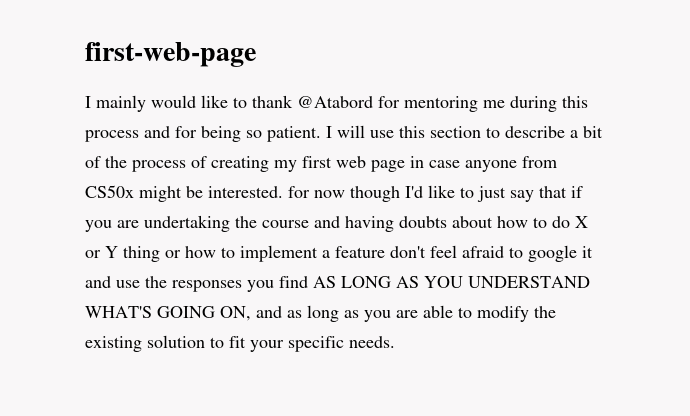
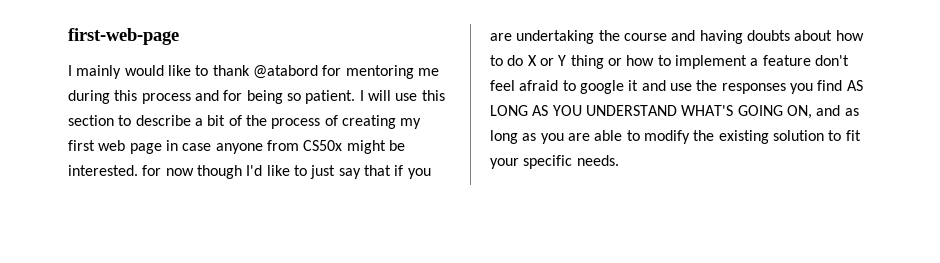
[297,96,373,108] @Atabord -> [252,65,318,79] @atabord

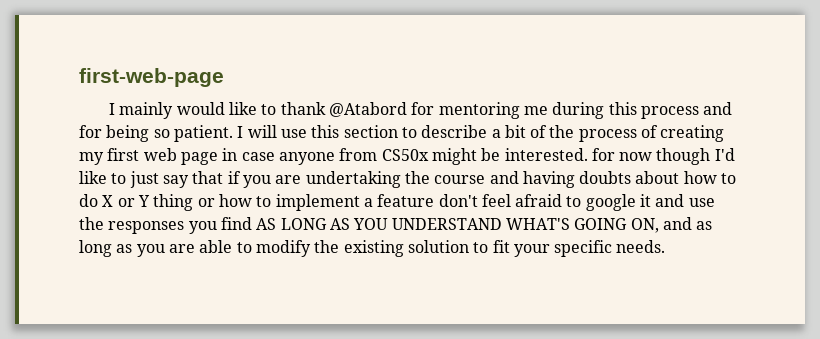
[252,65,318,79] @atabord -> [328,102,407,117] @Atabord

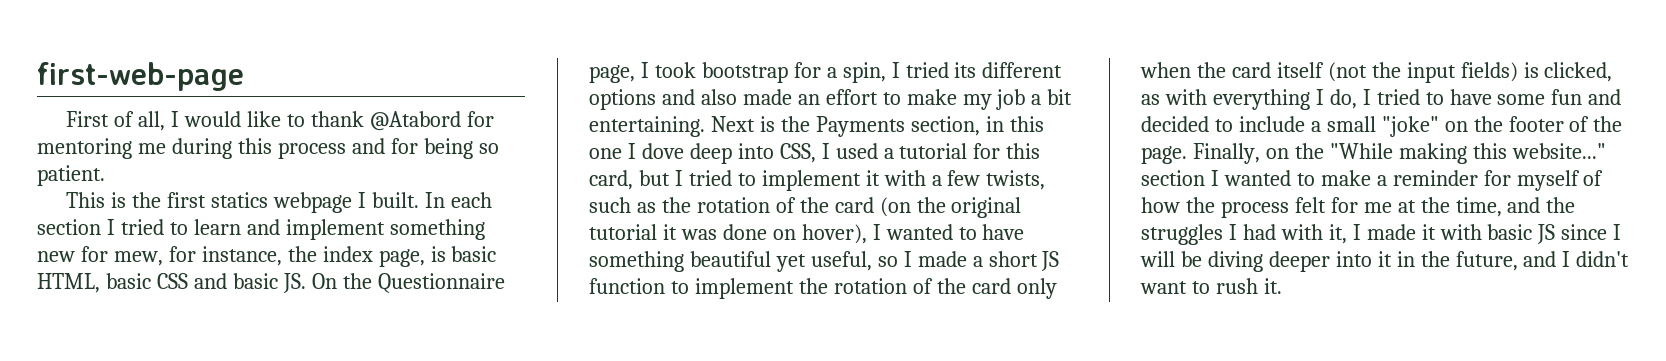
[109,102,174,119] I mainly -> [66,111,180,131] First of all, I
[237,125,725,142] [79,148,735,165] [79,171,737,188] [79,194,715,211] [79,217,713,234] [79,240,666,257] I will use this section to describe a bit of the process of creating my first web page in case anyone from CS50x might be interested. for now though I'd like to just say that if you are undertaking the course and having doubts about how to do X or Y thing or how to implement a feature don't feel afraid to google it and use the responses you find AS LONG AS YOU UNDERSTAND WHAT'S GOING ON, and as long as you are able to modify the existing solution to fit your specific needs. -> [66,192,492,213] [37,219,485,240] [37,246,497,267] [37,273,505,293] [589,62,1063,83] [589,89,1073,110] [589,116,1044,137] [589,143,1041,164] [589,170,1046,191] [589,197,1022,218] [589,224,1025,244] [589,251,1060,272] [589,278,1057,299] [1140,62,1613,83] [1141,89,1622,110] [1141,116,1623,137] [1141,143,1606,164] [1141,170,1604,191] [1141,197,1576,218] [1141,224,1622,245] [1140,251,1630,272] [1140,278,1282,294] // This is the first statics webpage I built. In each section I tried to learn and implement something new for mew, for instance, the index page, is basic HTML, basic CSS and basic JS. On the Questionnaire page, I took bootstrap for a spin, I tried its different options and also made an effort to make my job a bit entertaining. Next is the Payments section, in this one I dove deep into CSS, I used a tutorial for this card, but I tried to implement it with a few twists, such as the rotation of the card (on the original tutorial it was done on hover), I wanted to have something beautiful yet useful, so I made a short JS function to implement the rotation of the card only when the card itself (not the input fields) is clicked, as with everything I do, I tried to have some fun and decided to include a small "joke" on the footer of the page. Finally, on the "While making this website..." section I wanted to make a reminder for myself of how the process felt for me at the time, and the struggles I had with it, I made it with basic JS since I will be diving deeper into it in the future, and I didn't want to rush it.

